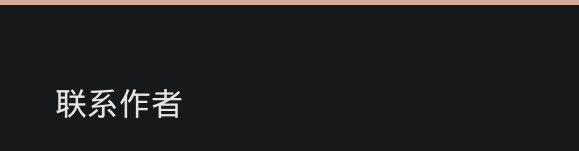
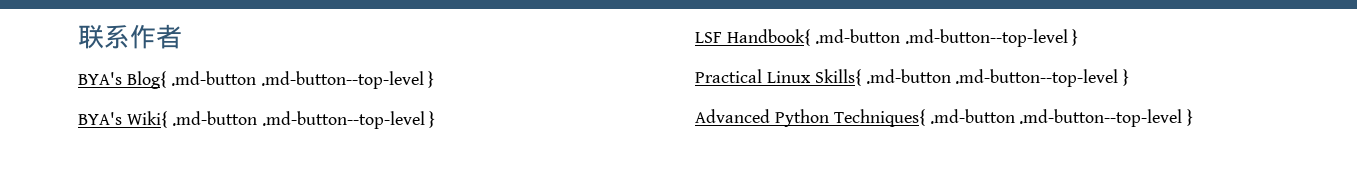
(183, 103) none -> [78,71,435,89] [78,111,436,129] [695,29,1079,47] [695,69,1130,87] [695,109,1194,127] // BYA's Blog{ .md-button .md-button--top-level } // BYA's Wiki{ .md-button .md-button--top-level } // LSF Handbook{ .md-button .md-button--top-level } // Practical Linux Skills{ .md-button .md-button--top-level } // Advanced Python Techniques{ .md-button .md-button--top-level }

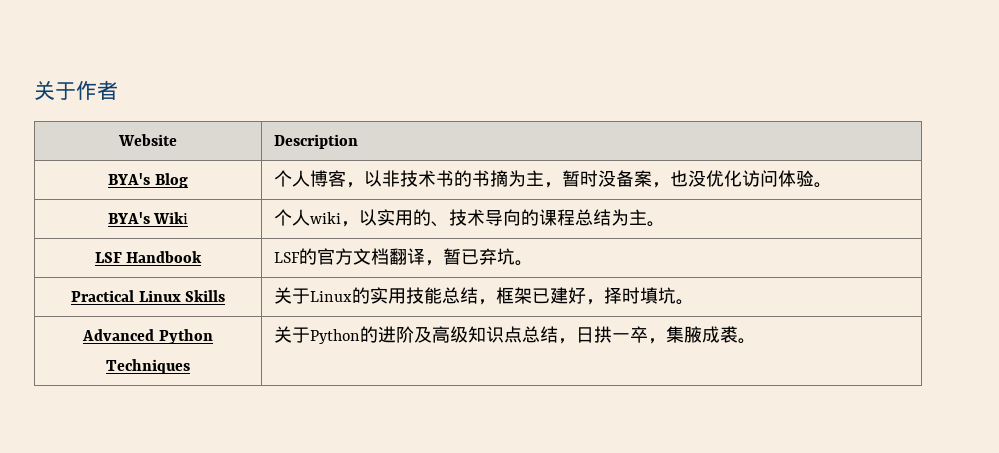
[78,25,130,49] 联系 -> [34,80,76,100] 关于
[78,71,435,89] [78,111,436,129] [695,29,1079,47] [695,69,1130,87] [695,109,1194,127] // BYA's Blog{ .md-button .md-button--top-level } // BYA's Wiki{ .md-button .md-button--top-level } // LSF Handbook{ .md-button .md-button--top-level } // Practical Linux Skills{ .md-button .md-button--top-level } // Advanced Python Techniques{ .md-button .md-button--top-level } -> [118,134,177,146] [273,134,358,149] [108,173,188,188] [273,170,832,188] [107,212,189,224] [273,209,665,227] [94,251,203,263] [273,248,533,266] [70,290,226,302] [273,287,694,305] [82,329,213,344] [106,359,190,374] [273,326,756,344] // Website | Description // BYA's Blog | 个人博客，以非技术书的书摘为主，暂时没备案，也没优化访问体验。 // BYA's Wiki | 个人wiki，以实用的、技术导向的课程总结为主。 // LSF Handbook | LSF的官方文档翻译，暂已弃坑。 // Practical Linux Skills | 关于Linux的实用技能总结，框架已建好，择时填坑。 // Advanced Python Techniques | 关于Python的进阶及高级知识点总结，日拱一卒，集腋成裘。

